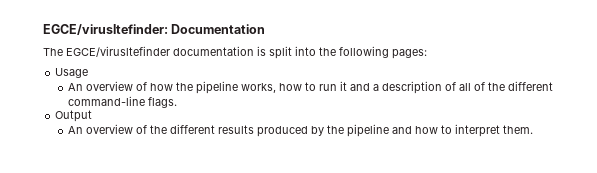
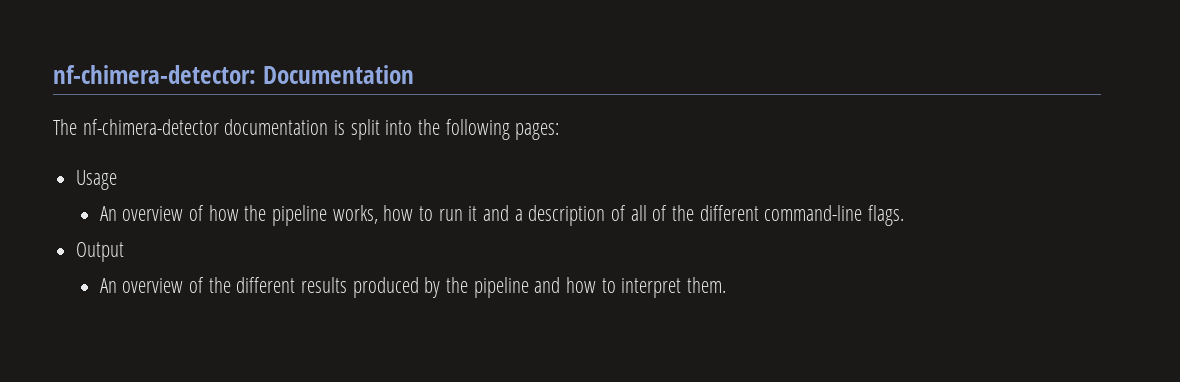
[43,24,168,35] EGCE/virusltefinder: -> [53,65,256,84] nf-chimera-detector:
[66,46,170,57] EGCE/virusltefinder -> [82,119,219,135] nf-chimera-detector

